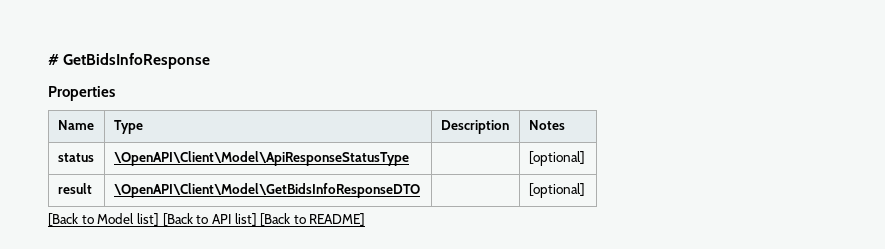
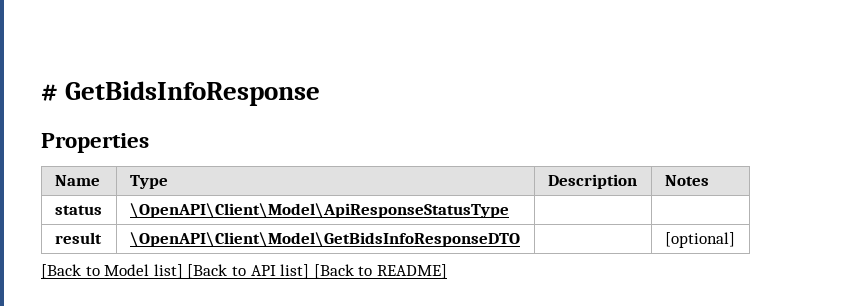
[528,151,585,166] [optional] -> (509, 210) none

